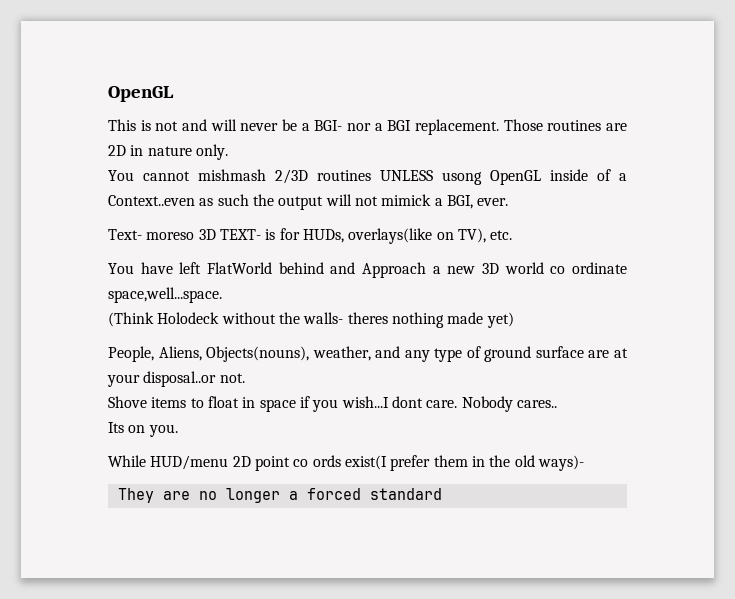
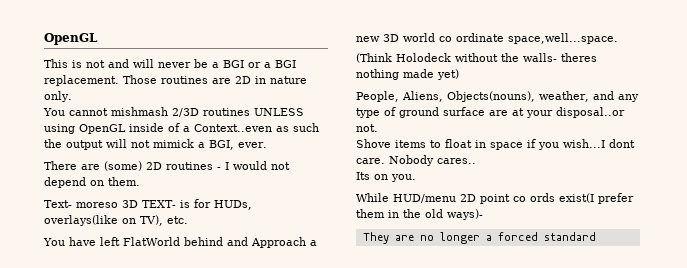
[314,120,371,131] BGI- nor -> [223,60,261,68] BGI or
[442,172,482,185] usong -> [44,124,75,134] using
(509, 202) none -> [44,161,290,171] [44,177,140,188] // There are (some) 2D routines - I would not depend on them.

